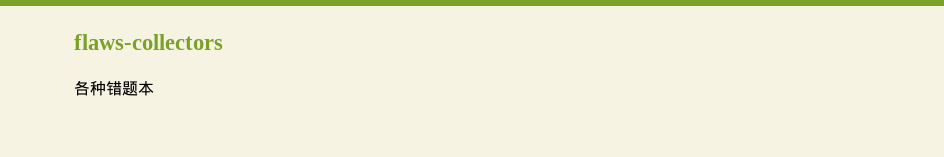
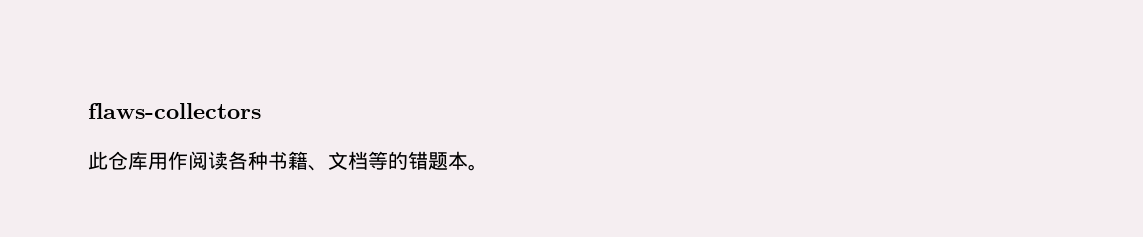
[74,80,154,96] 各种错题本 -> [88,151,488,171] 此仓库用作阅读各种书籍、文档等的错题本。

